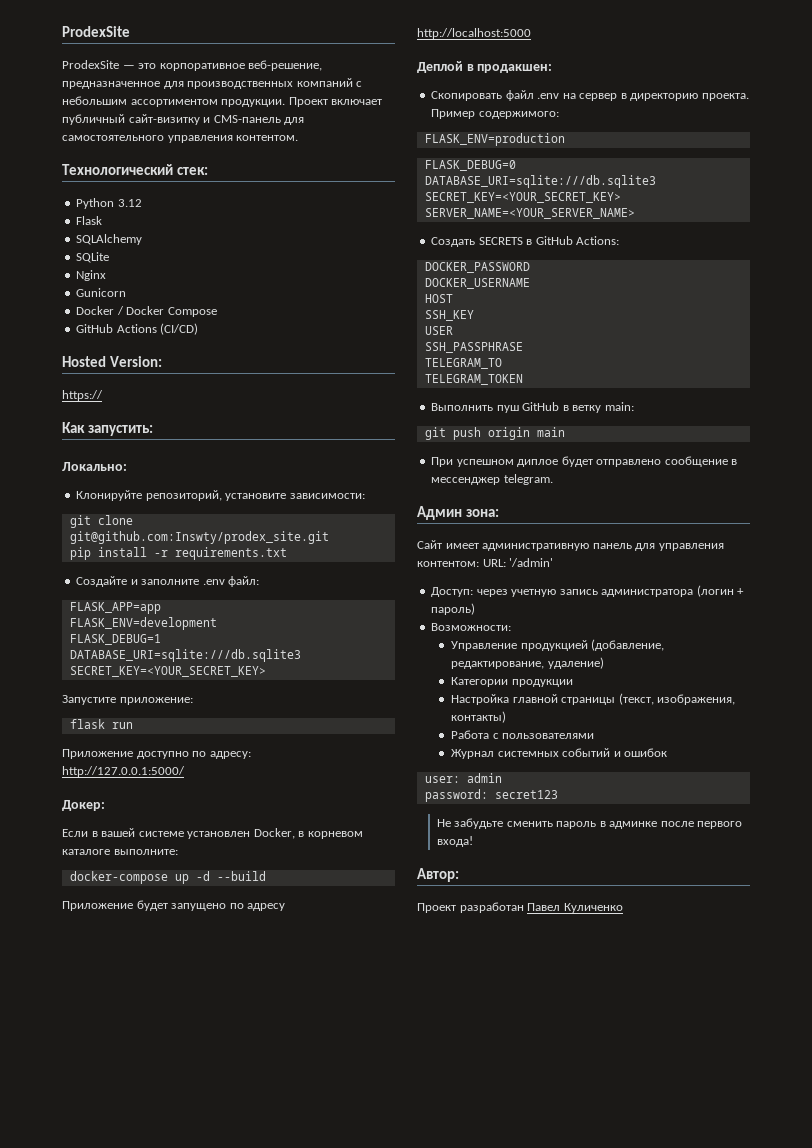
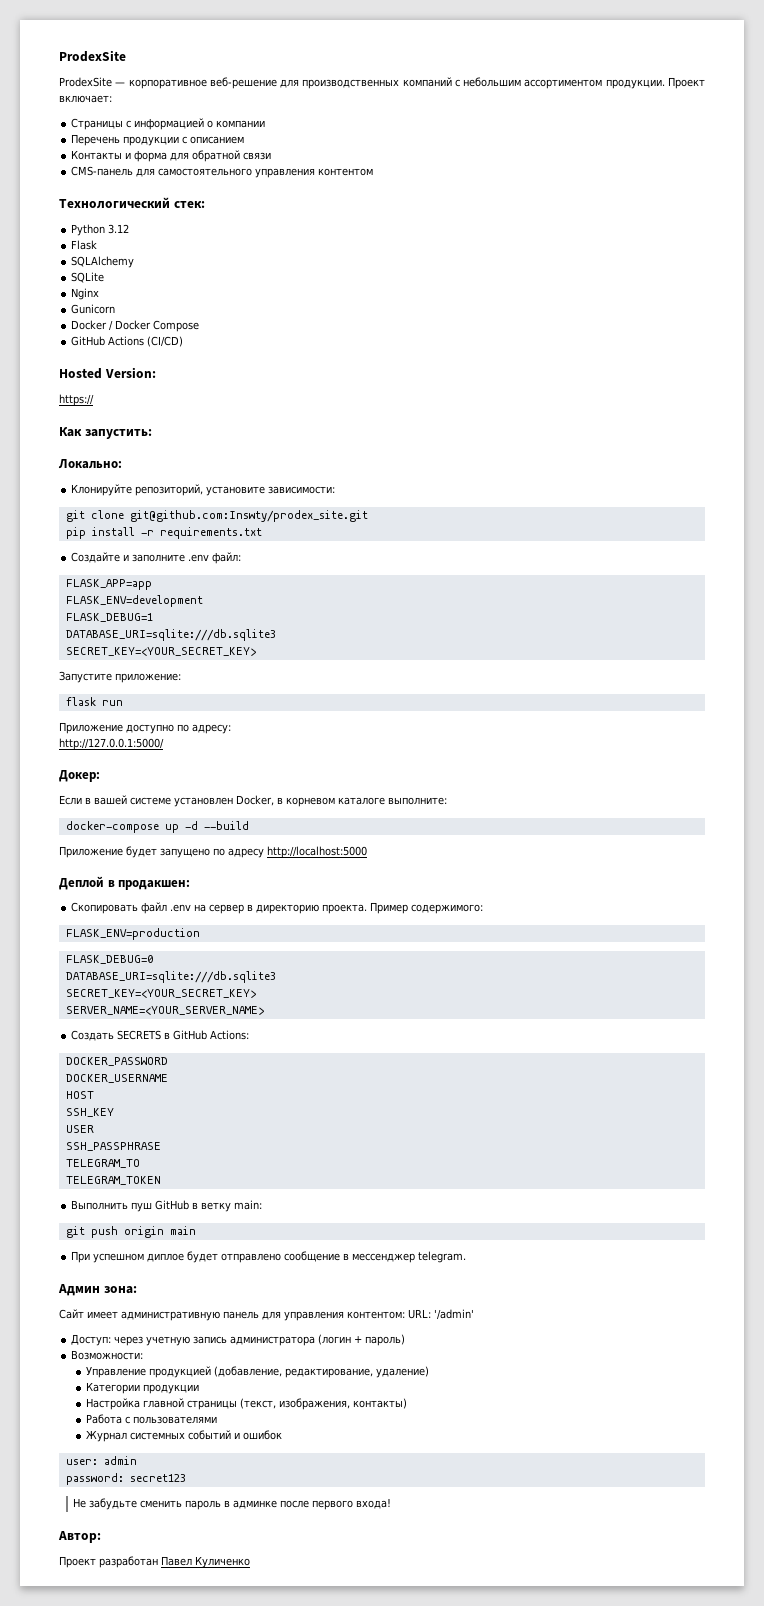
[138,60,323,71] [62,81,160,89] это корпоративное веб-решение, предназначенное -> [128,77,277,89] корпоративное веб-решение
[331,99,383,105] [62,114,211,125] включает публичный сайт-визитку и -> [59,95,112,103] [71,118,266,130] [71,134,245,146] [71,150,272,162] включает: // Страницы с информацией о компании // Перечень продукции с описанием // Контакты и форма для обратной связи //
[236,135,299,141] контентом. -> [318,168,374,176] контентом

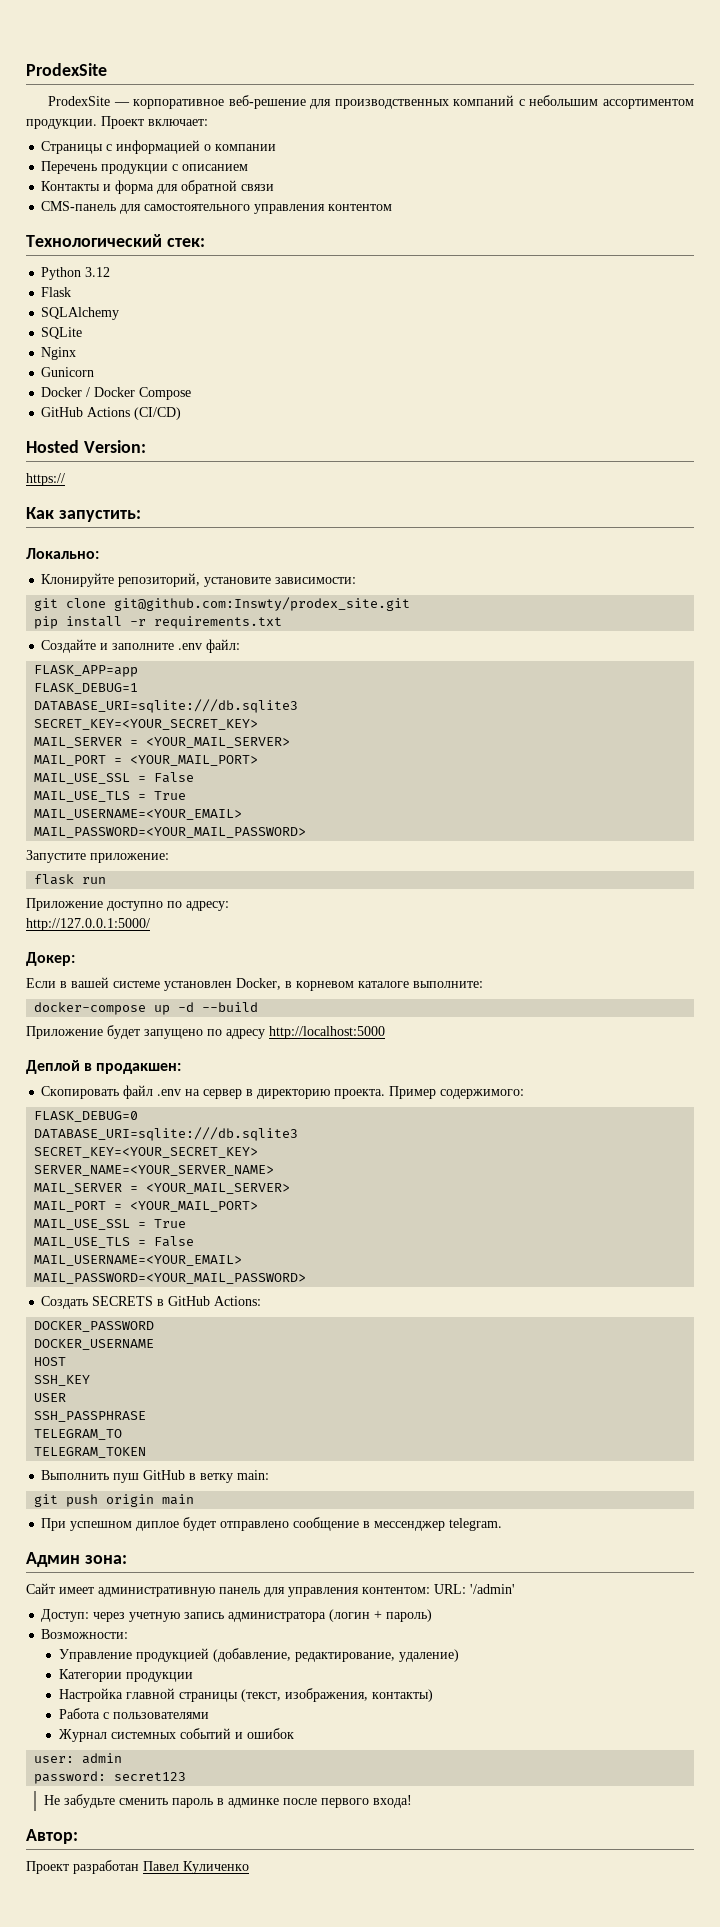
[65,595,203,607] // FLASK_ENV=development -> (139, 671) none
(256, 651) none -> [34,737,291,748] [34,755,259,766] [34,772,195,784] [34,791,187,802] [34,809,243,820] [34,827,307,838] // MAIL_SERVER = <YOUR_MAIL_SERVER> // MAIL_PORT = <YOUR_MAIL_PORT> // MAIL_USE_SSL = False // MAIL_USE_TLS = True // MAIL_USERNAME=<YOUR_EMAIL> // MAIL_PASSWORD=<YOUR_MAIL_PASSWORD>
[65,928,200,940] // FLASK_ENV=production -> (525, 1094) none
(264, 1010) none -> [34,1183,291,1194] [34,1201,259,1212] [34,1219,187,1230] [34,1236,195,1248] [34,1255,243,1266] [34,1273,307,1284] // MAIL_SERVER = <YOUR_MAIL_SERVER> // MAIL_PORT = <YOUR_MAIL_PORT> // MAIL_USE_SSL = True // MAIL_USE_TLS = False // MAIL_USERNAME=<YOUR_EMAIL> // MAIL_PASSWORD=<YOUR_MAIL_PASSWORD>

